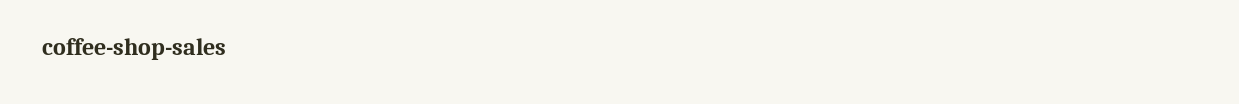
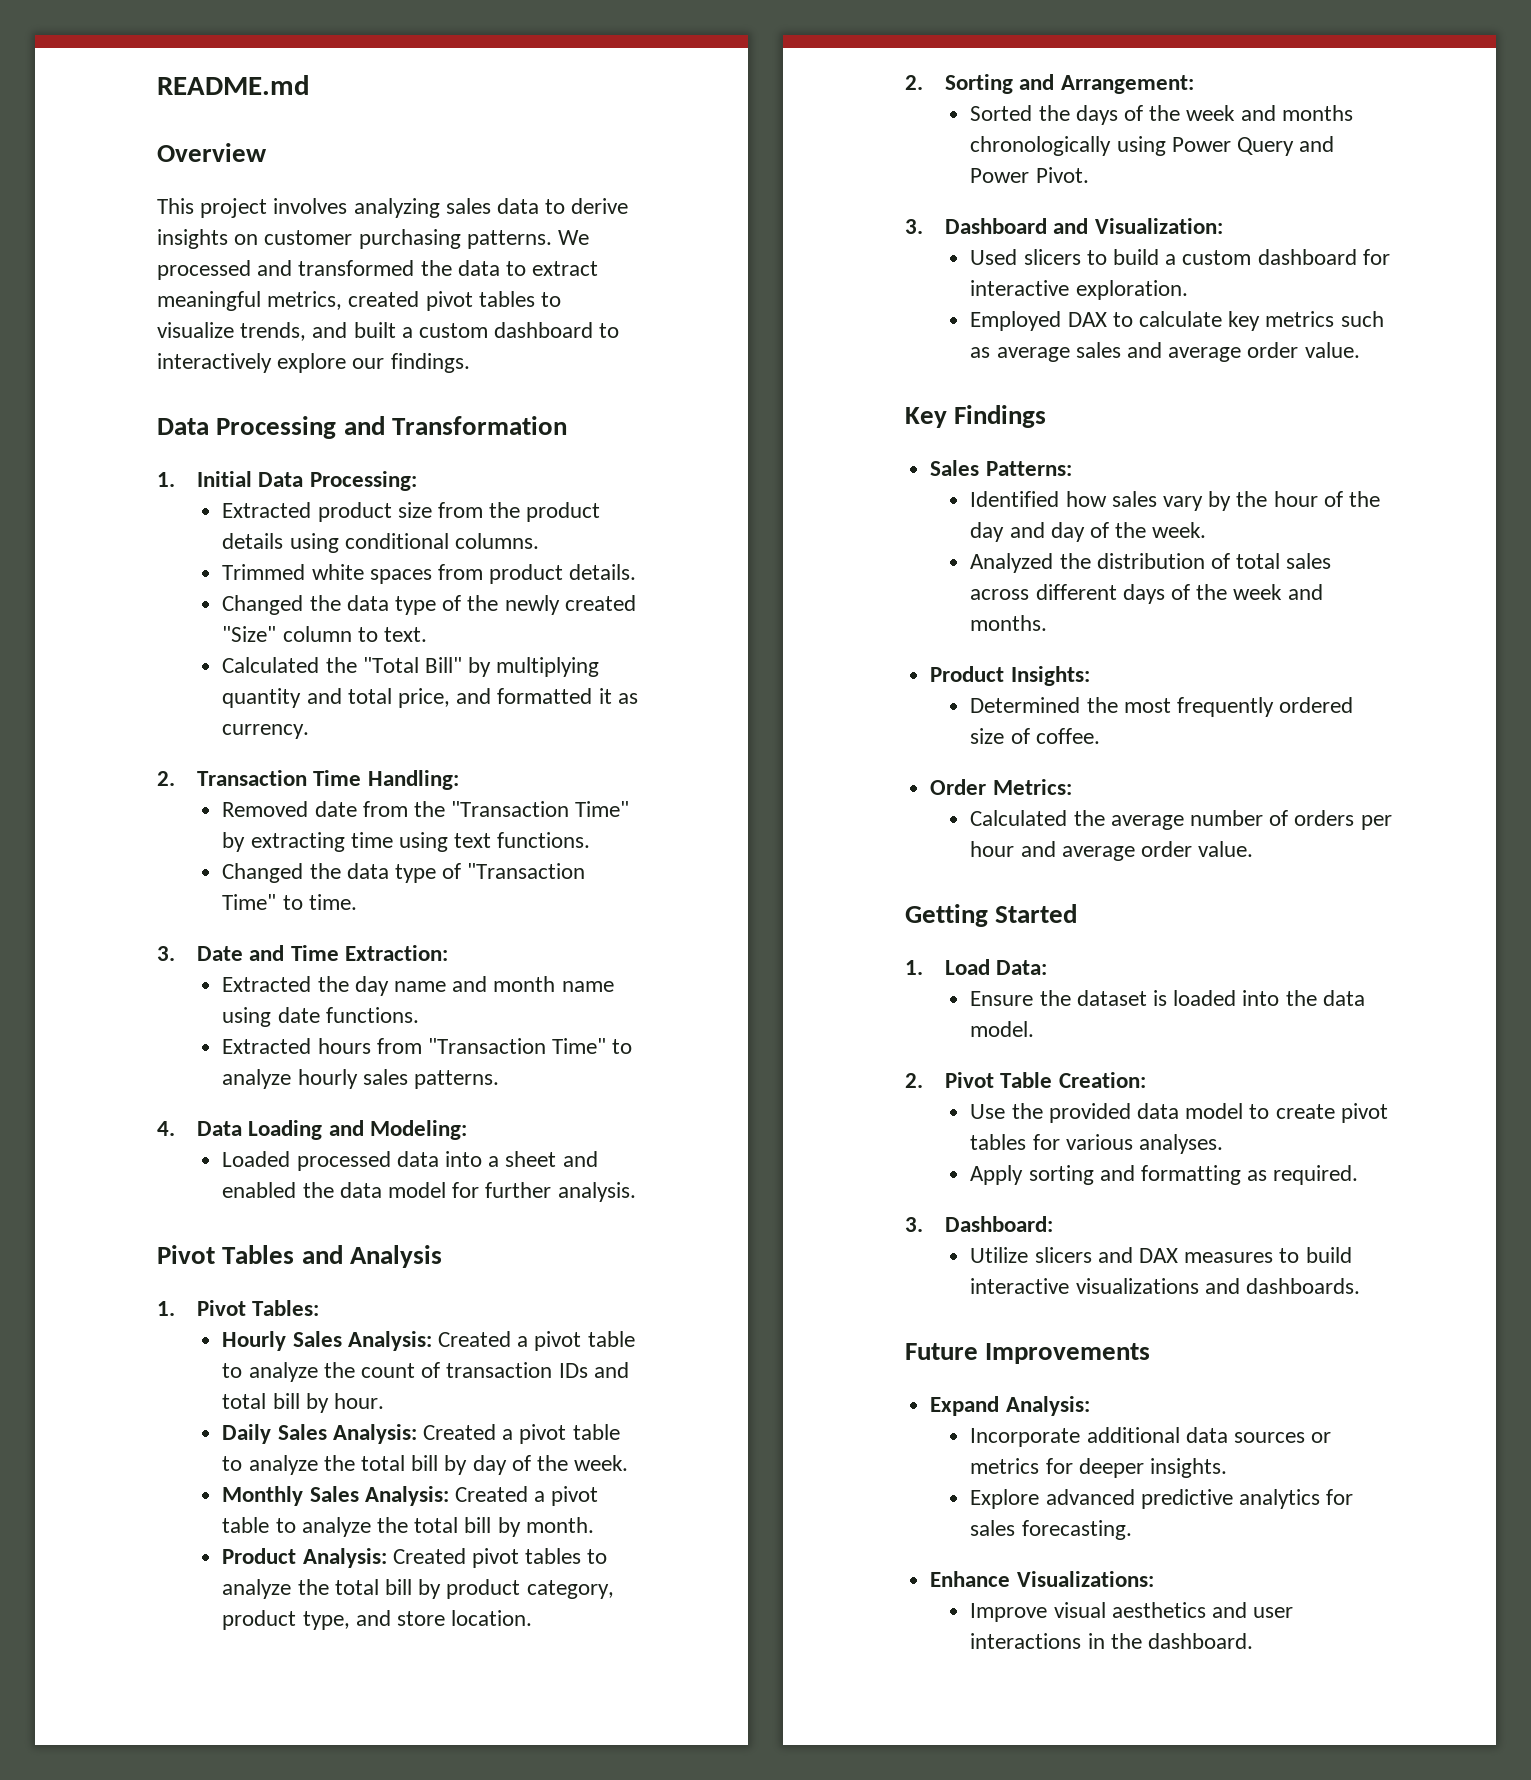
[42,38,226,60] coffee-shop-sales -> [157,75,310,95] [157,143,267,162] [157,198,629,218] [157,229,590,249] [157,260,599,280] [157,291,562,311] [157,322,620,341] [157,353,470,373] [157,416,567,439] [157,471,417,491] [222,502,601,522] [222,533,540,553] [222,564,637,584] [222,595,636,615] [222,626,428,642] [222,657,600,677] [222,688,638,708] [222,724,310,739] [157,770,459,790] [222,801,630,817] [222,832,591,852] [222,863,586,883] [222,894,357,910] [157,945,448,961] [222,976,614,996] [222,1007,419,1027] [222,1038,633,1054] [222,1069,500,1089] [157,1120,467,1140] [222,1151,598,1171] [222,1182,636,1202] [157,1245,442,1268] [157,1300,320,1316] [222,1331,635,1351] [222,1362,629,1382] [222,1393,385,1413] [222,1424,620,1444] [222,1455,629,1475] [222,1486,599,1506] [222,1517,594,1537] [222,1548,608,1568] [222,1579,614,1599] [222,1610,533,1630] [905,74,1194,94] [970,105,1353,125] [970,136,1335,156] [970,167,1089,183] [905,218,1223,234] [970,249,1390,265] [970,280,1188,300] [970,311,1384,331] [970,342,1360,362] [905,405,1047,428] [930,460,1072,476] [970,491,1381,511] [970,522,1207,542] [970,553,1332,573] [970,584,1323,604] [970,615,1048,631] [930,666,1090,686] [970,697,1354,717] [970,728,1100,744] [930,779,1072,795] [970,810,1392,830] [970,841,1254,861] [905,904,1078,927] [905,959,1048,975] [970,990,1365,1006] [970,1021,1035,1037] [905,1072,1146,1088] [970,1103,1388,1123] [970,1134,1224,1154] [970,1165,1359,1185] [905,1216,1054,1232] [970,1247,1352,1263] [970,1278,1361,1294] [905,1343,1151,1364] [930,1396,1090,1416] [970,1427,1332,1447] [970,1458,1228,1478] [970,1489,1354,1509] [970,1520,1132,1540] [930,1571,1154,1587] [970,1602,1294,1622] [970,1633,1254,1649] README.md // Overview // This project involves analyzing sales data to derive insights on customer purchasing patterns. We processed and transformed the data to extract meaningful metrics, created pivot tables to visualize trends, and built a custom dashboard to interactively explore our findings. // Data Processing and Transformation // 1. Initial Data Processing: // Extracted product size from the product details using conditional columns. // Trimmed white spaces from product details. // Changed the data type of the newly created "Size" column to text. // Calculated the "Total Bill" by multiplying quantity and total price, and formatted it as currency. // 2. Transaction Time Handling: // Removed date from the "Transaction Time" by extracting time using text functions. // Changed the data type of "Transaction Time" to time. // 3. Date and Time Extraction: // Extracted the day name and month name using date functions. // Extracted hours from "Transaction Time" to analyze hourly sales patterns. // 4. Data Loading and Modeling: // Loaded processed data into a sheet and enabled the data model for further analysis. // Pivot Tables and Analysis // 1. Pivot Tables: // Hourly Sales Analysis: Created a pivot table to analyze the count of transaction IDs and total bill by hour. // Daily Sales Analysis: Created a pivot table to analyze the total bill by day of the week. // Monthly Sales Analysis: Created a pivot table to analyze the total bill by month. // Product Analysis: Created pivot tables to analyze the total bill by product category, product type, and store location. // 2. Sorting and Arrangement: // Sorted the days of the week and months chronologically using Power Query and Power Pivot. // 3. Dashboard and Visualization: // Used slicers to build a custom dashboard for interactive exploration. // Employed DAX to calculate key metrics such as average sales and average order value. // Key Findings // Sales Patterns: // Identified how sales vary by the hour of the day and day of the week. // Analyzed the distribution of total sales across different days of the week and months. // Product Insights: // Determined the most frequently ordered size of coffee. // Order Metrics: // Calculated the average number of orders per hour and average order value. // Getting Started // 1. Load Data: // Ensure the dataset is loaded into the data model. // 2. Pivot Table Creation: // Use the provided data model to create pivot tables for various analyses. // Apply sorting and formatting as required. // 3. Dashboard: // Utilize slicers and DAX measures to build interactive visualizations and dashboards. // Future Improvements // Expand Analysis: // Incorporate additional data sources or metrics for deeper insights. // Explore advanced predictive analytics for sales forecasting. // Enhance Visualizations: // Improve visual aesthetics and user interactions in the dashboard.

